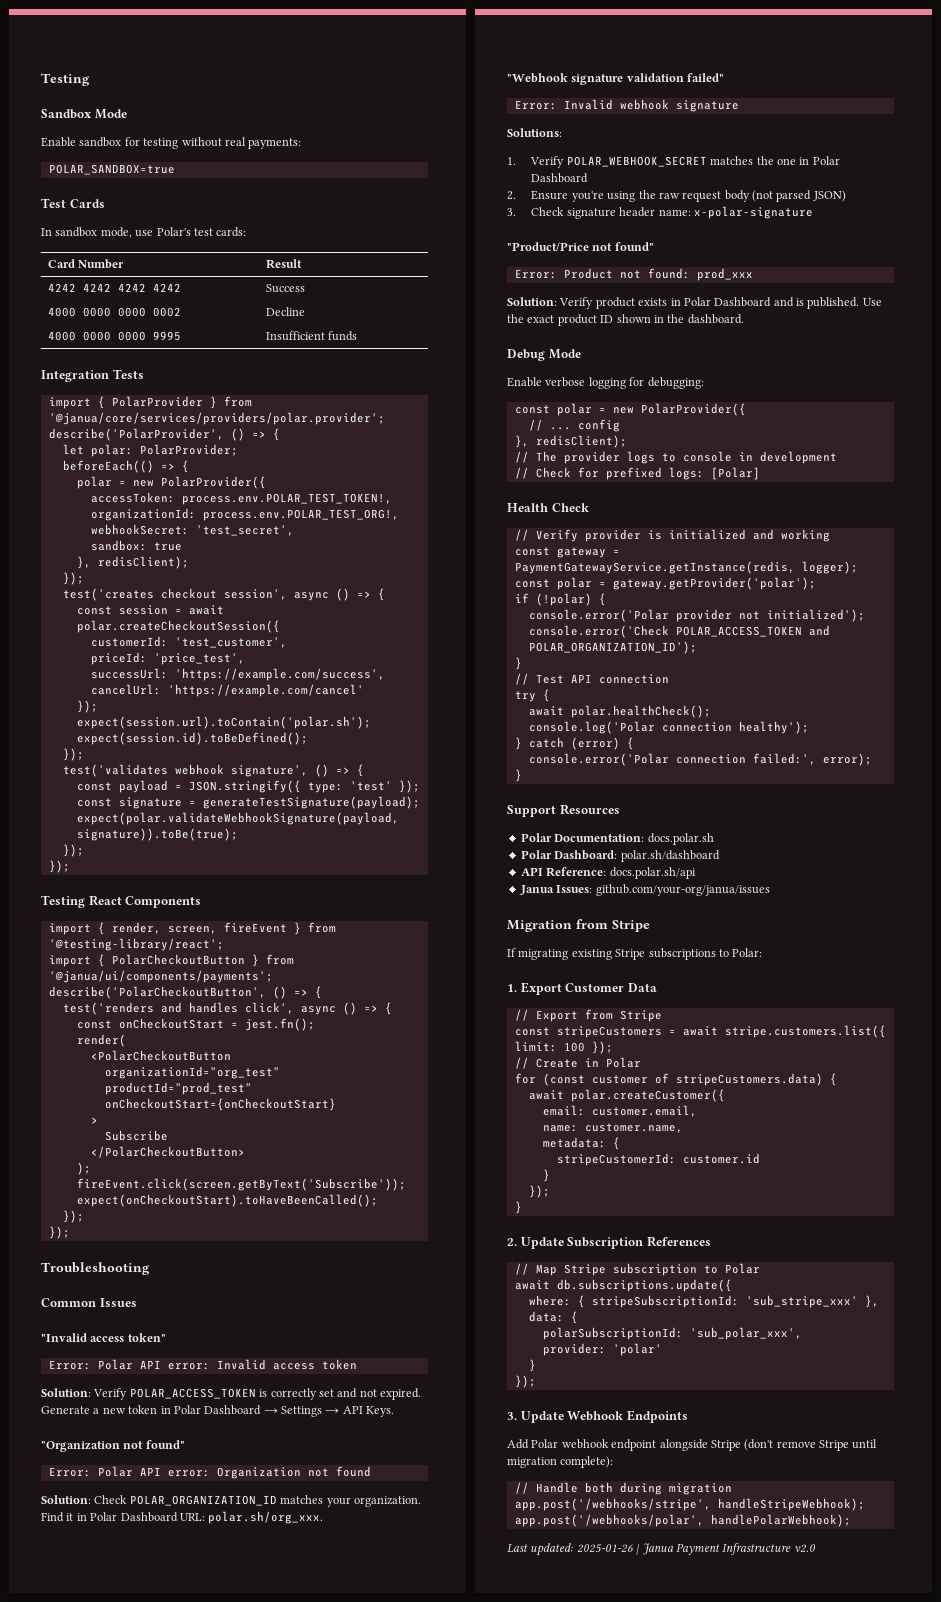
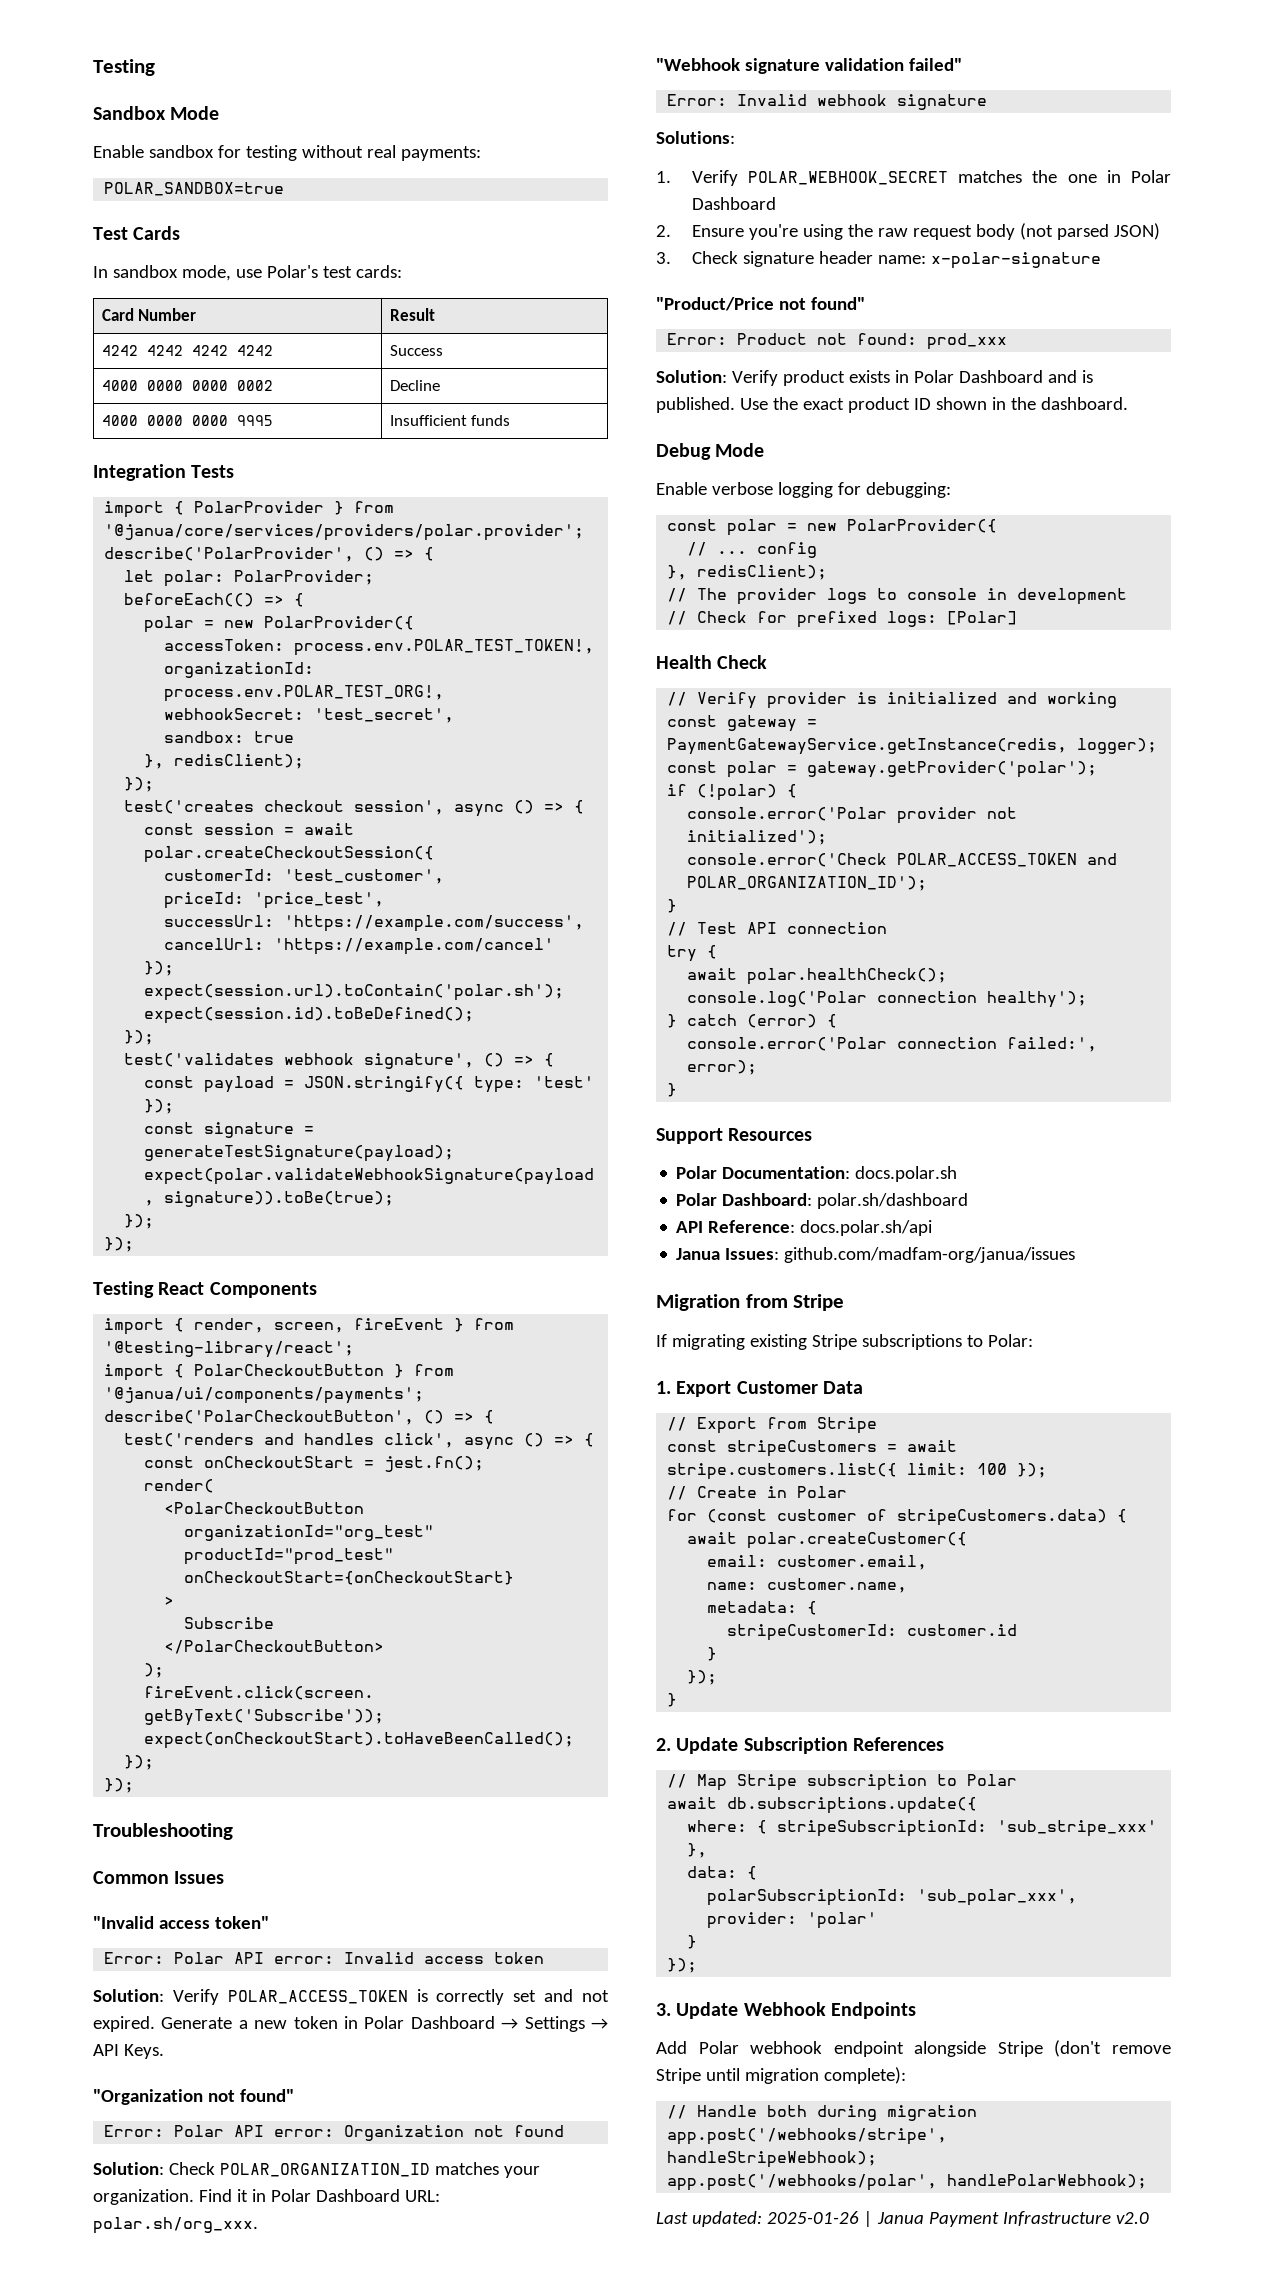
[595,884,770,896] github.com/your-org/janua/issues -> [784,1247,1076,1263] github.com/madfam-org/janua/issues

